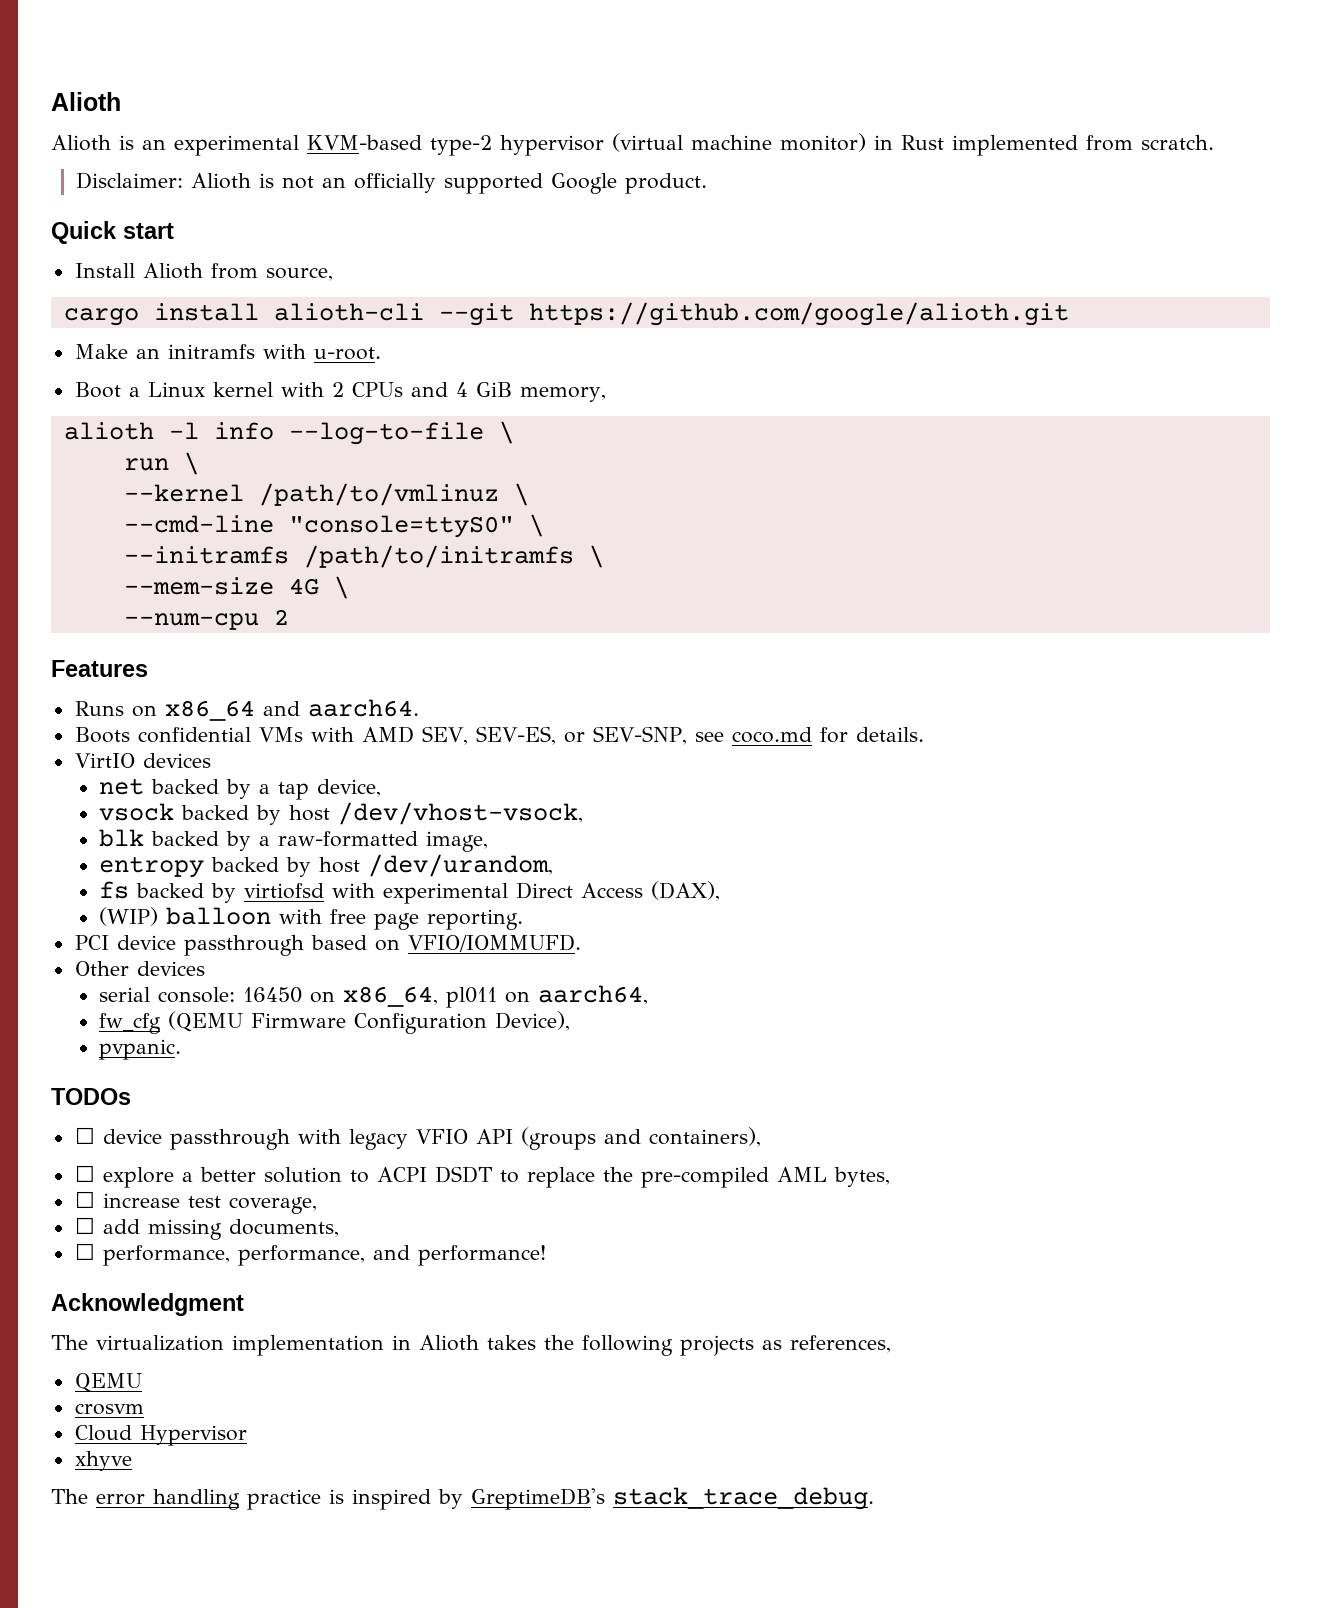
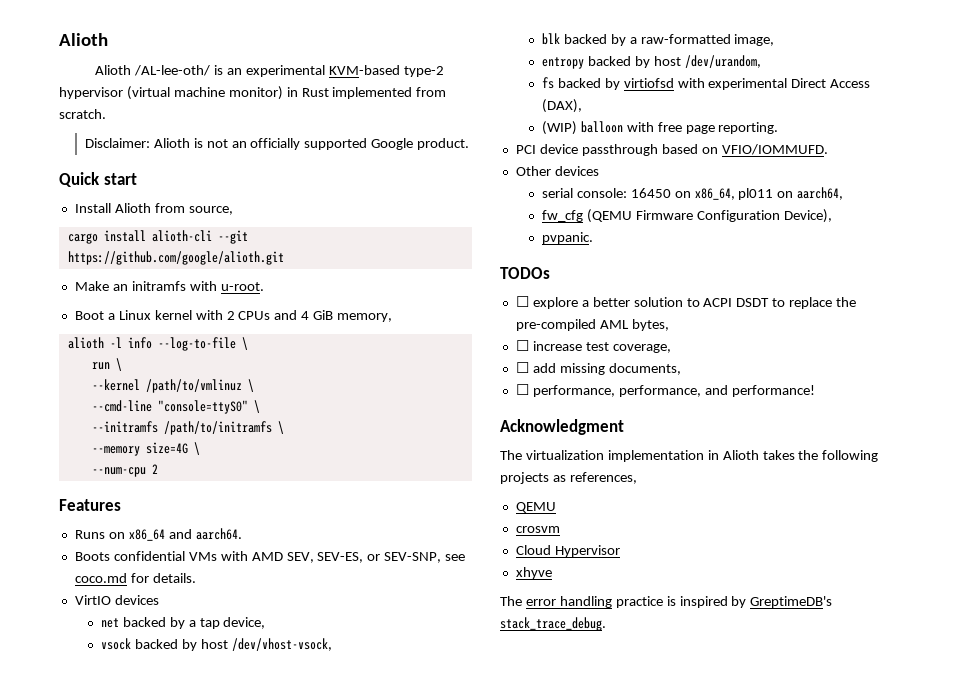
(111, 143) none -> [134,65,211,76] /AL-lee-oth/
[123,577,319,595] --mem-size 4G -> [91,442,188,456] --memory size=4G
[74,1127,761,1150] // ☐ device passthrough with legacy VFIO API (groups and containers), -> (550, 273) none

